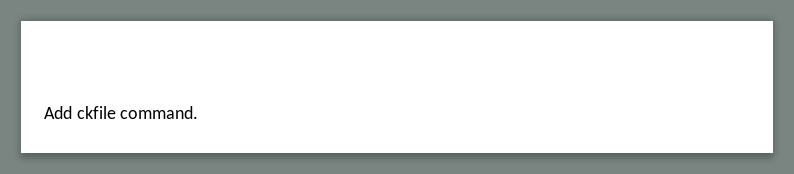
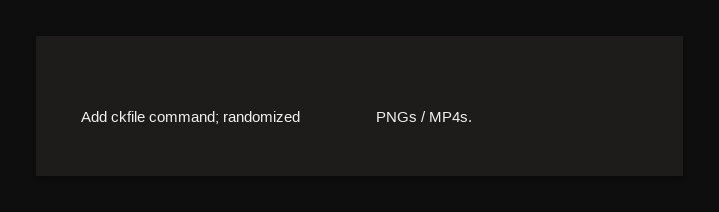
[120,106,199,119] command. -> [149,111,473,124] command; randomized PNGs / MP4s.

